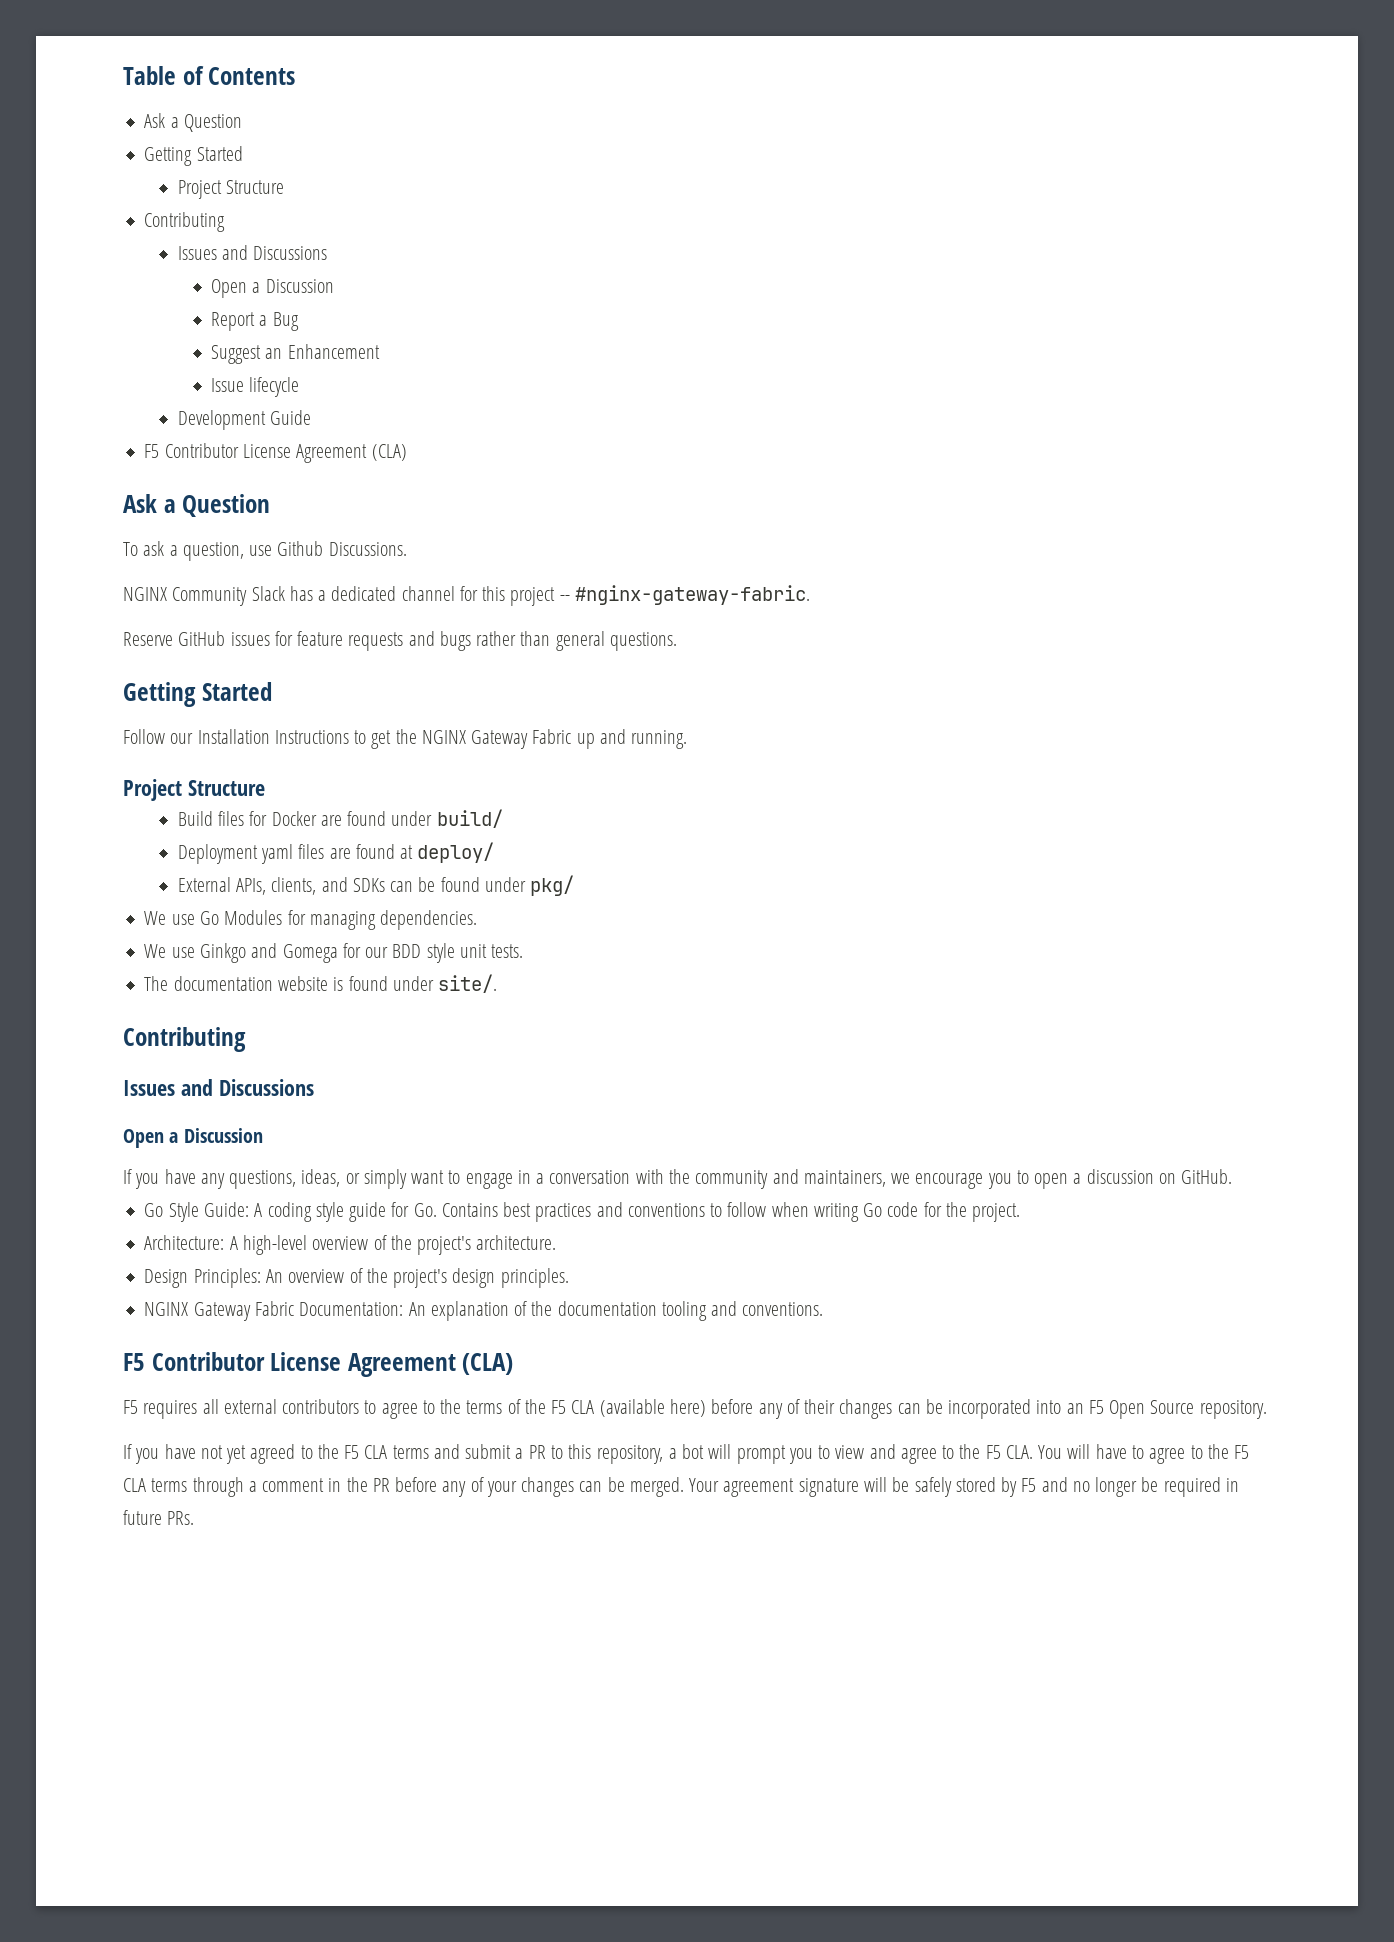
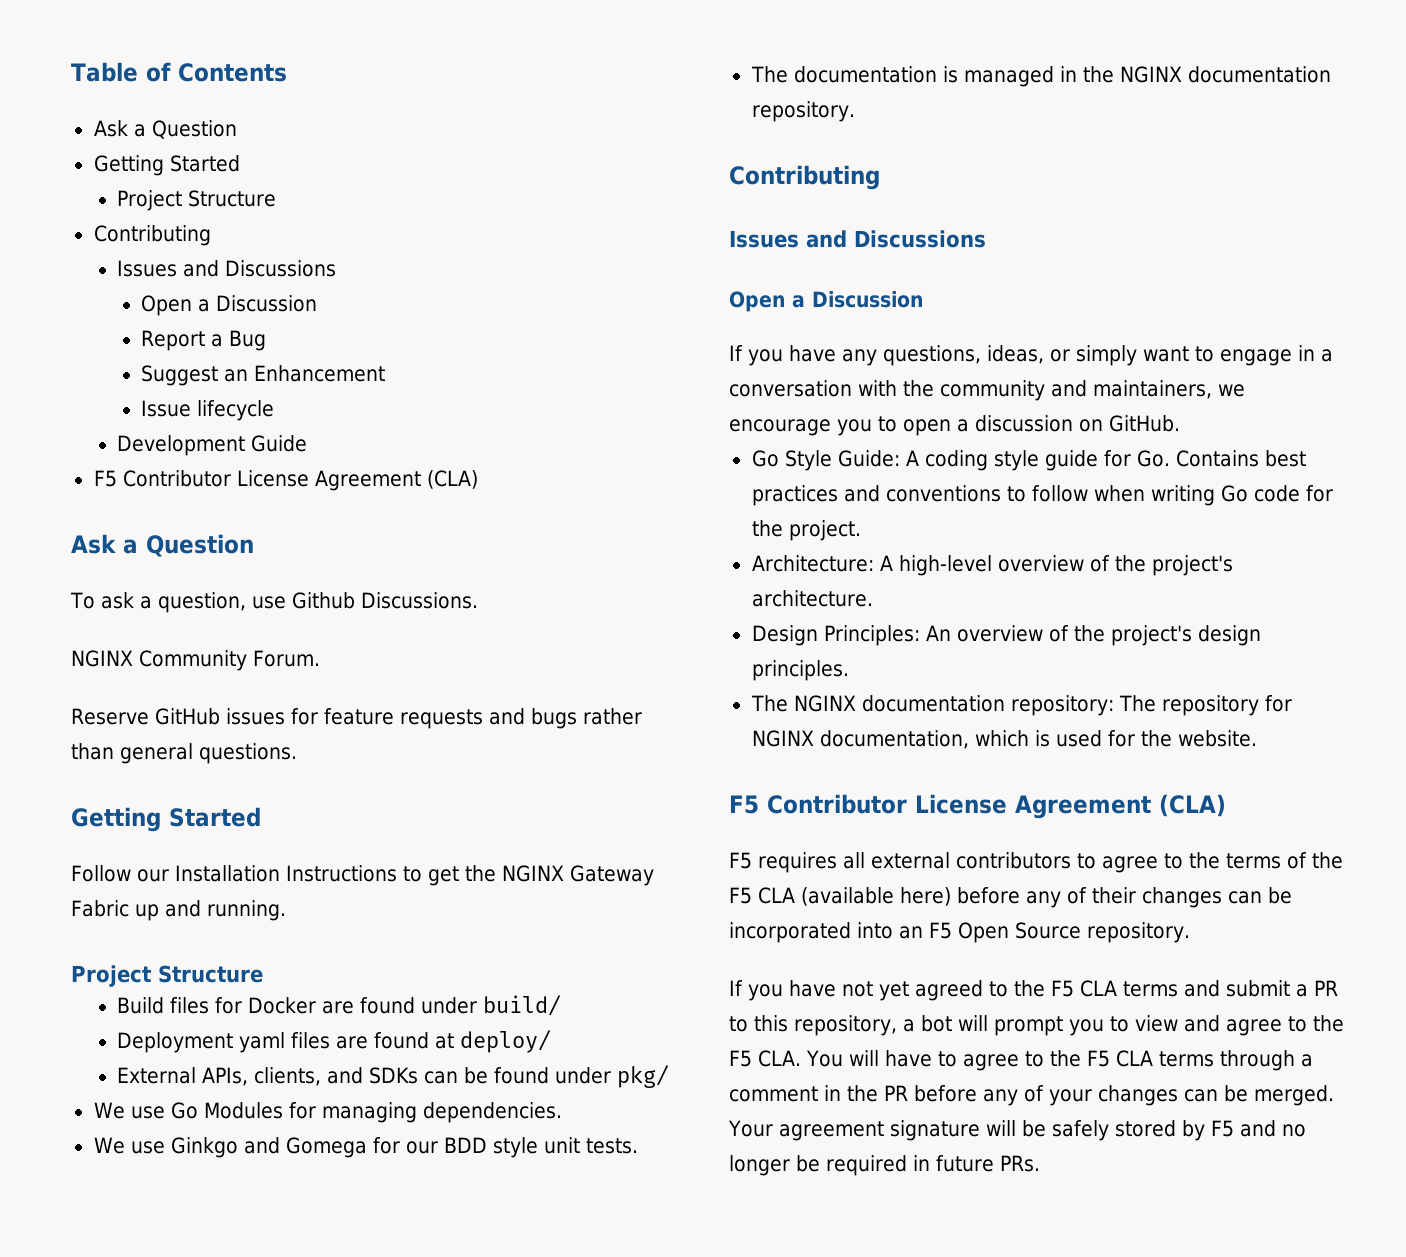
[251,585,810,606] Slack has a dedicated channel for this project -- #nginx-gateway-fabric. -> [253,650,320,667] Forum.
[277,974,498,993] website is found under site/. -> [942,66,1331,87] [751,101,855,122] is managed in the NGINX documentation repository.
[144,1301,824,1321] NGINX Gateway Fabric Documentation: An explanation of the documentation tooling and conventions. -> [750,695,1292,716] [751,730,1257,749] The NGINX documentation repository: The repository for NGINX documentation, which is used for the website.

